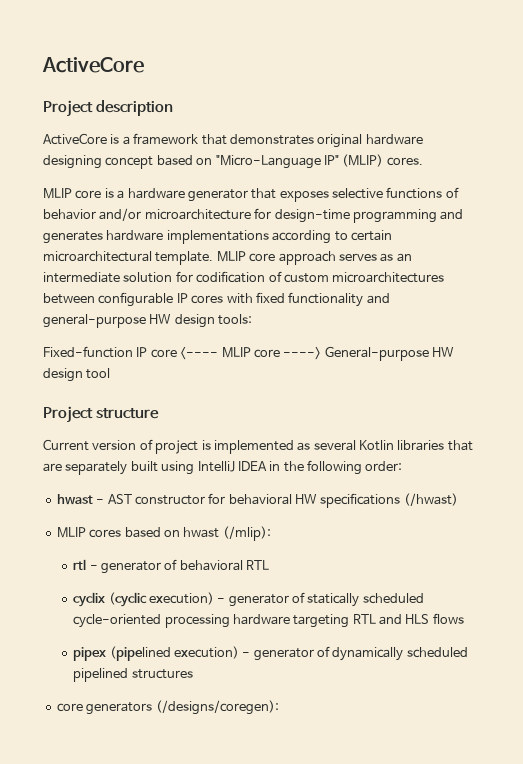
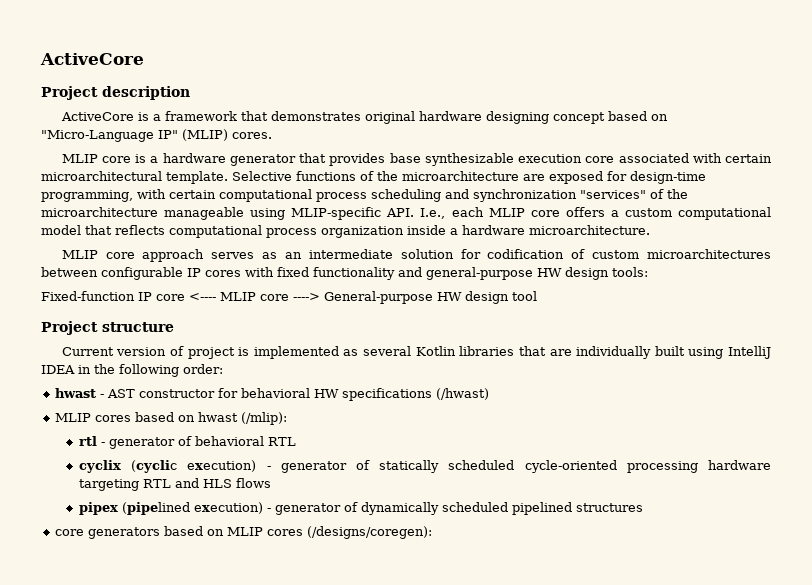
[279,187,459,202] [43,208,464,223] [43,230,392,244] [43,251,214,265] exposes selective functions of behavior and/or microarchitecture for design-time programming and generates hardware implementations according to certain microarchitectural template. -> [329,153,772,166] [41,171,706,184] [41,189,688,202] [41,207,771,220] [41,225,650,238] provides base synthesizable execution core associated with certain microarchitectural template. Selective functions of the microarchitecture are exposed for design-time programming, with certain computational process scheduling and synchronization "services" of the microarchitecture manageable using MLIP-specific API. I.e., each MLIP core offers a custom computational model that reflects computational process organization inside a hardware microarchitecture. //
[65,461,128,475] separately -> [576,346,652,359] individually
(153, 708) none -> [164,526,304,536] based on MLIP cores

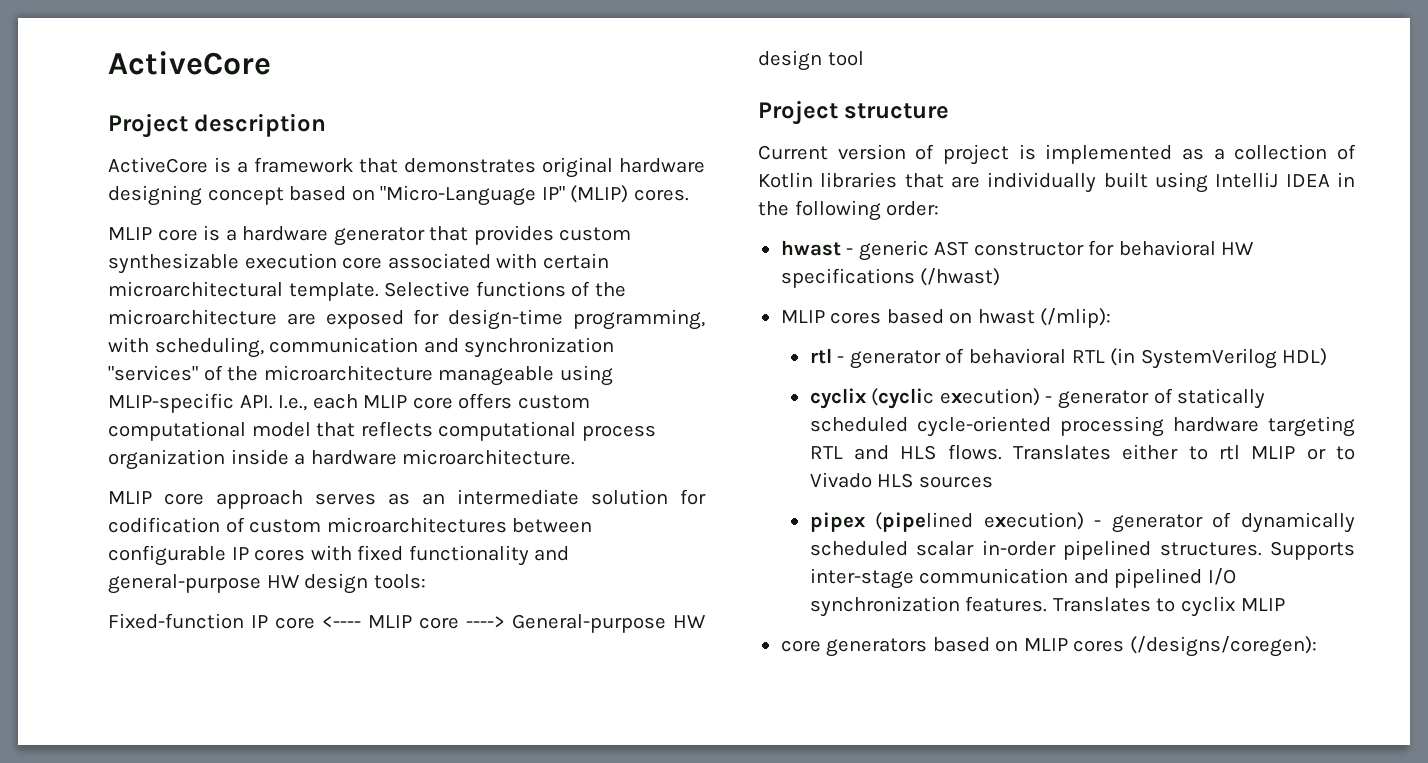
[389,153,421,163] base -> [559,227,632,241] custom
[169,189,441,202] certain computational process scheduling -> [154,337,419,358] scheduling, communication
[610,210,619,217] a -> (513, 401) none
[363,346,412,356] several -> [1213,144,1356,160] a collection of
(105, 396) none -> [858,240,929,261] generic
(296, 441) none -> [1110,348,1328,369] (in SystemVerilog HDL)
[235,478,271,488] flows -> [947,444,1355,460] [809,472,993,488] flows. Translates either to rtl MLIP or to Vivado HLS sources
[511,502,643,515] pipelined structures -> [916,540,1355,560] [809,568,1236,589] [809,596,1285,617] scalar in-order pipelined structures. Supports inter-stage communication and pipelined I/O synchronization features. Translates to cyclix MLIP

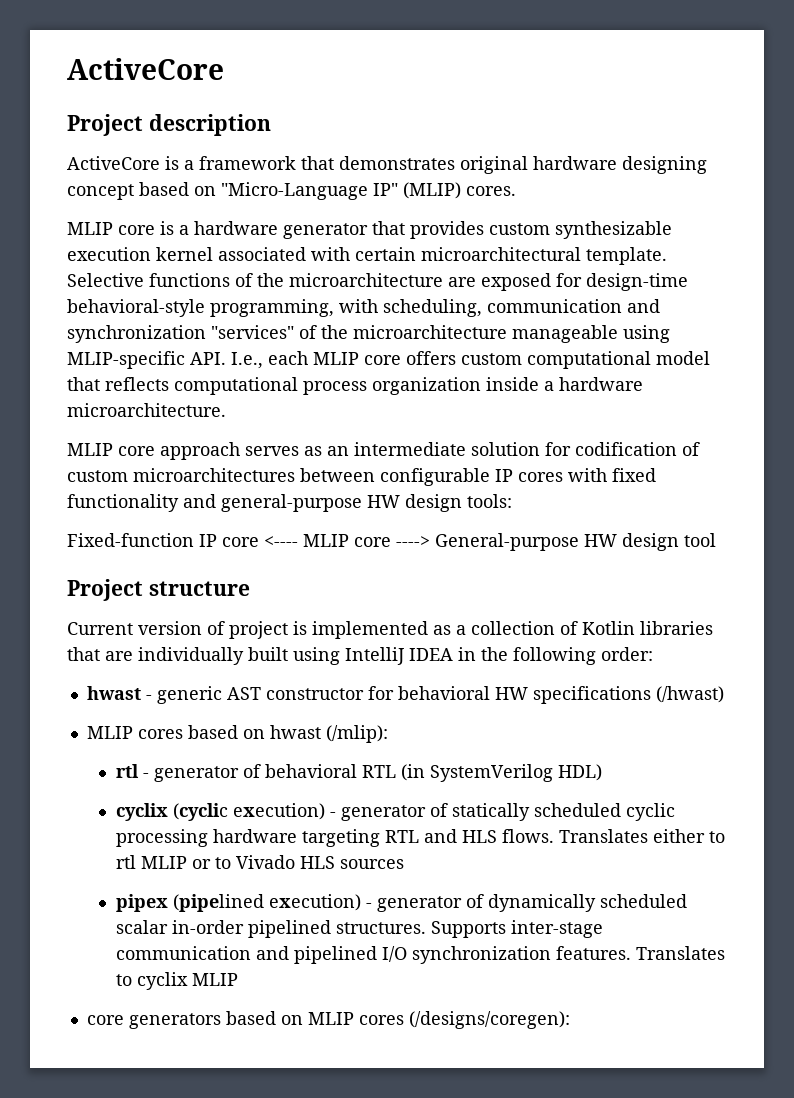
[342,257,383,269] core -> [156,247,213,261] kernel
(564, 319) none -> [67,299,205,317] behavioral-style
[916,416,1051,437] cycle-oriented -> [625,803,675,821] cyclic

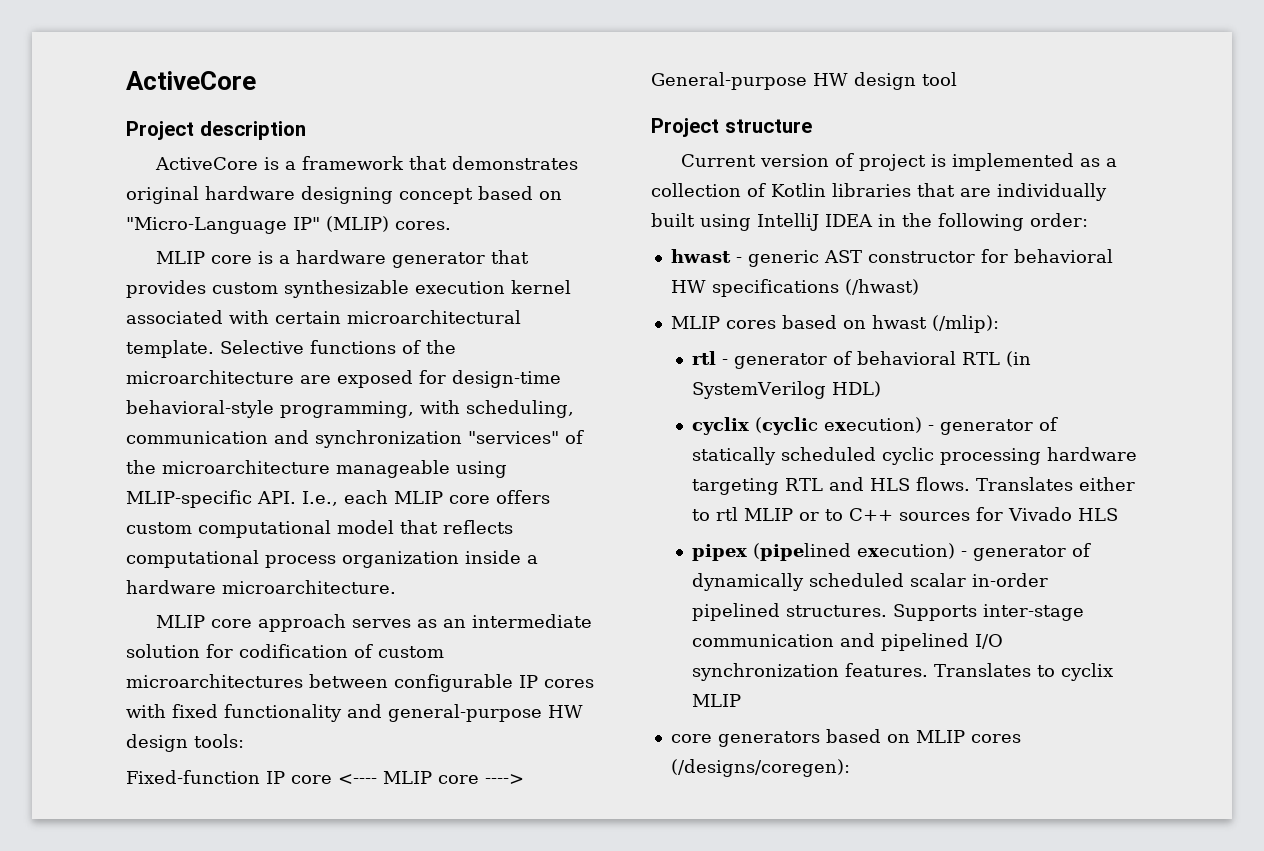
(231, 863) none -> [848,507,1003,521] C++ sources for
[339,859,404,869] sources -> (1118, 514) none

